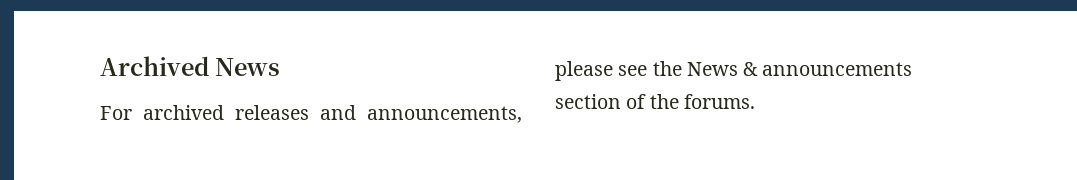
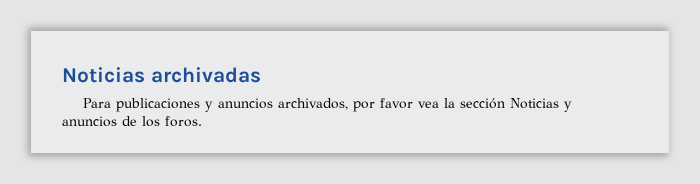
[100,56,281,76] [100,105,522,123] [555,61,913,81] [555,94,755,109] Archived News // For archived releases and announcements, please see the News & announcements section of the forums. -> [62,67,261,83] [83,98,573,112] [62,116,202,127] Noticias archivadas // Para publicaciones y anuncios archivados, por favor vea la sección Noticias y anuncios de los foros.

